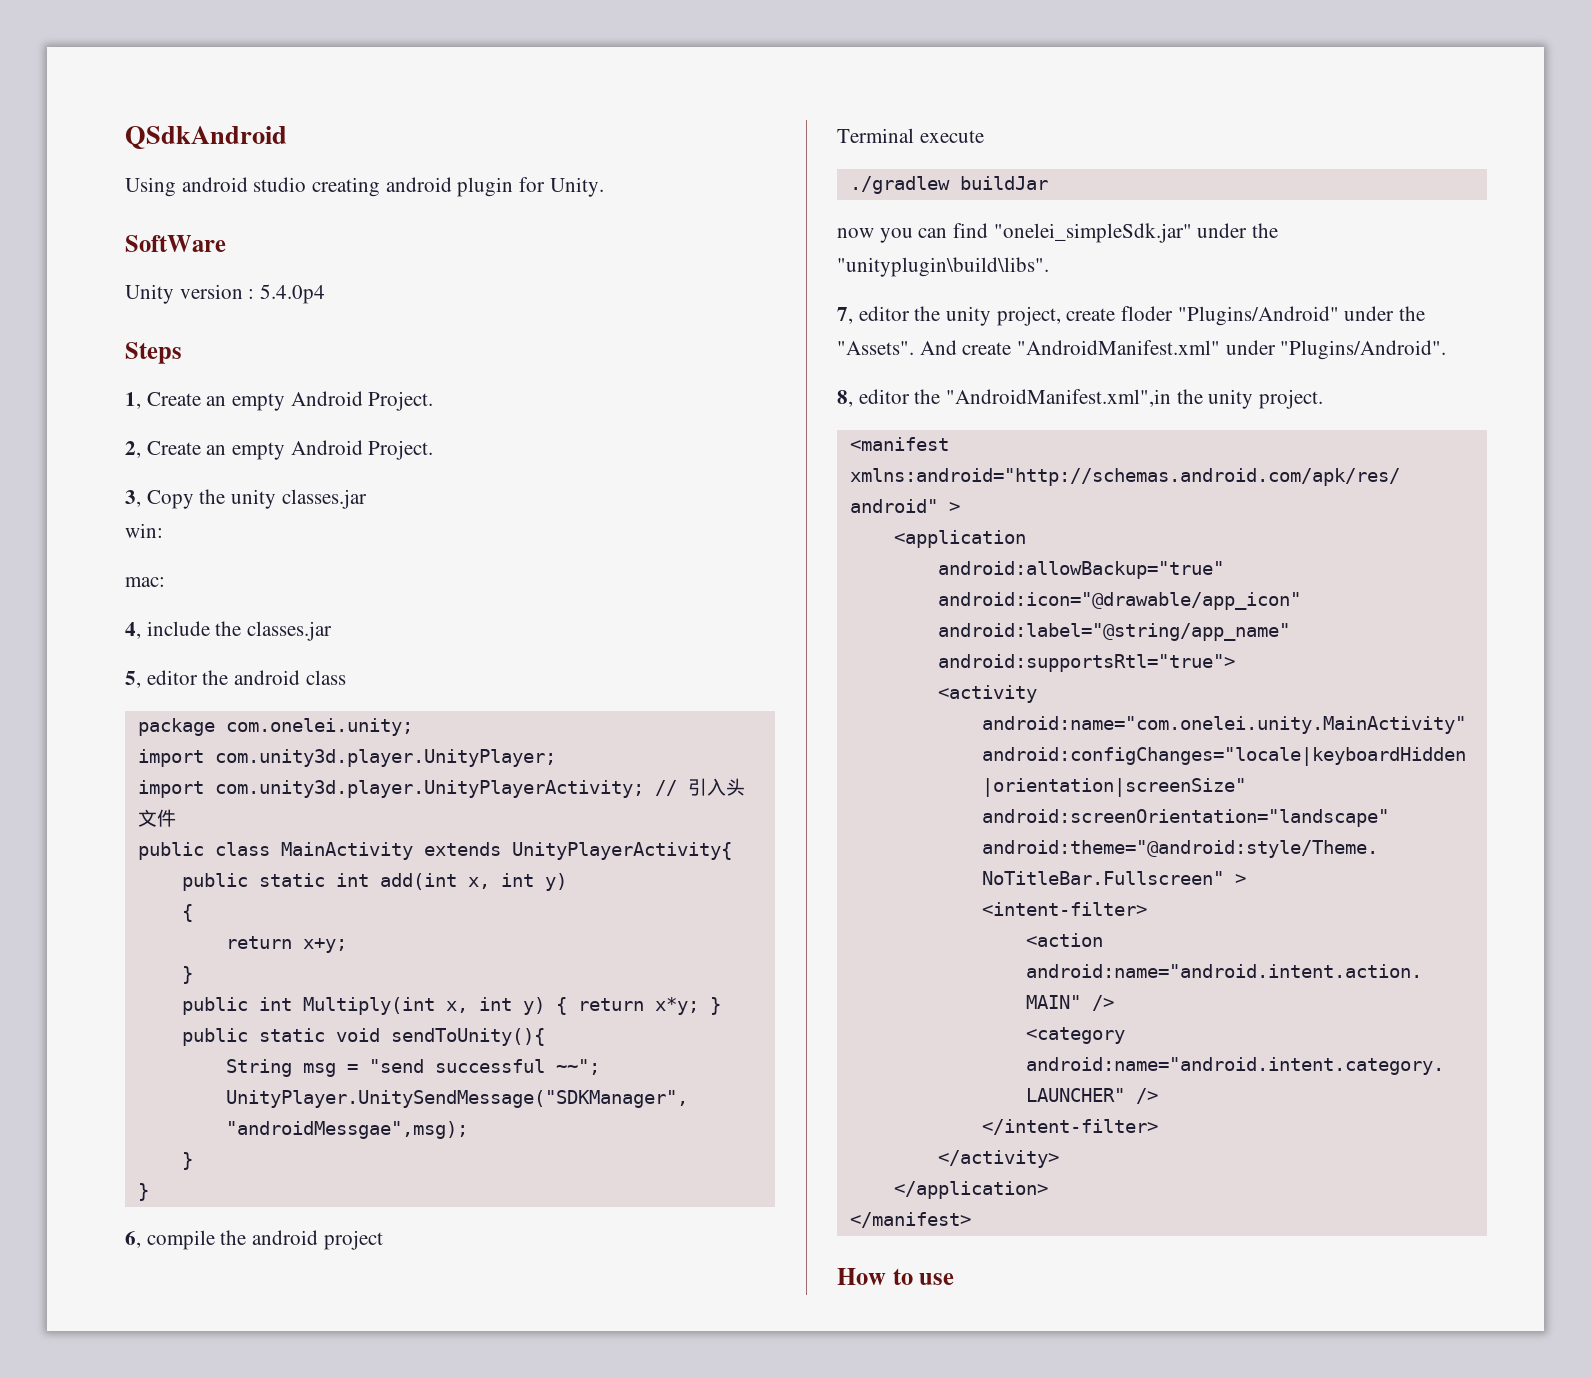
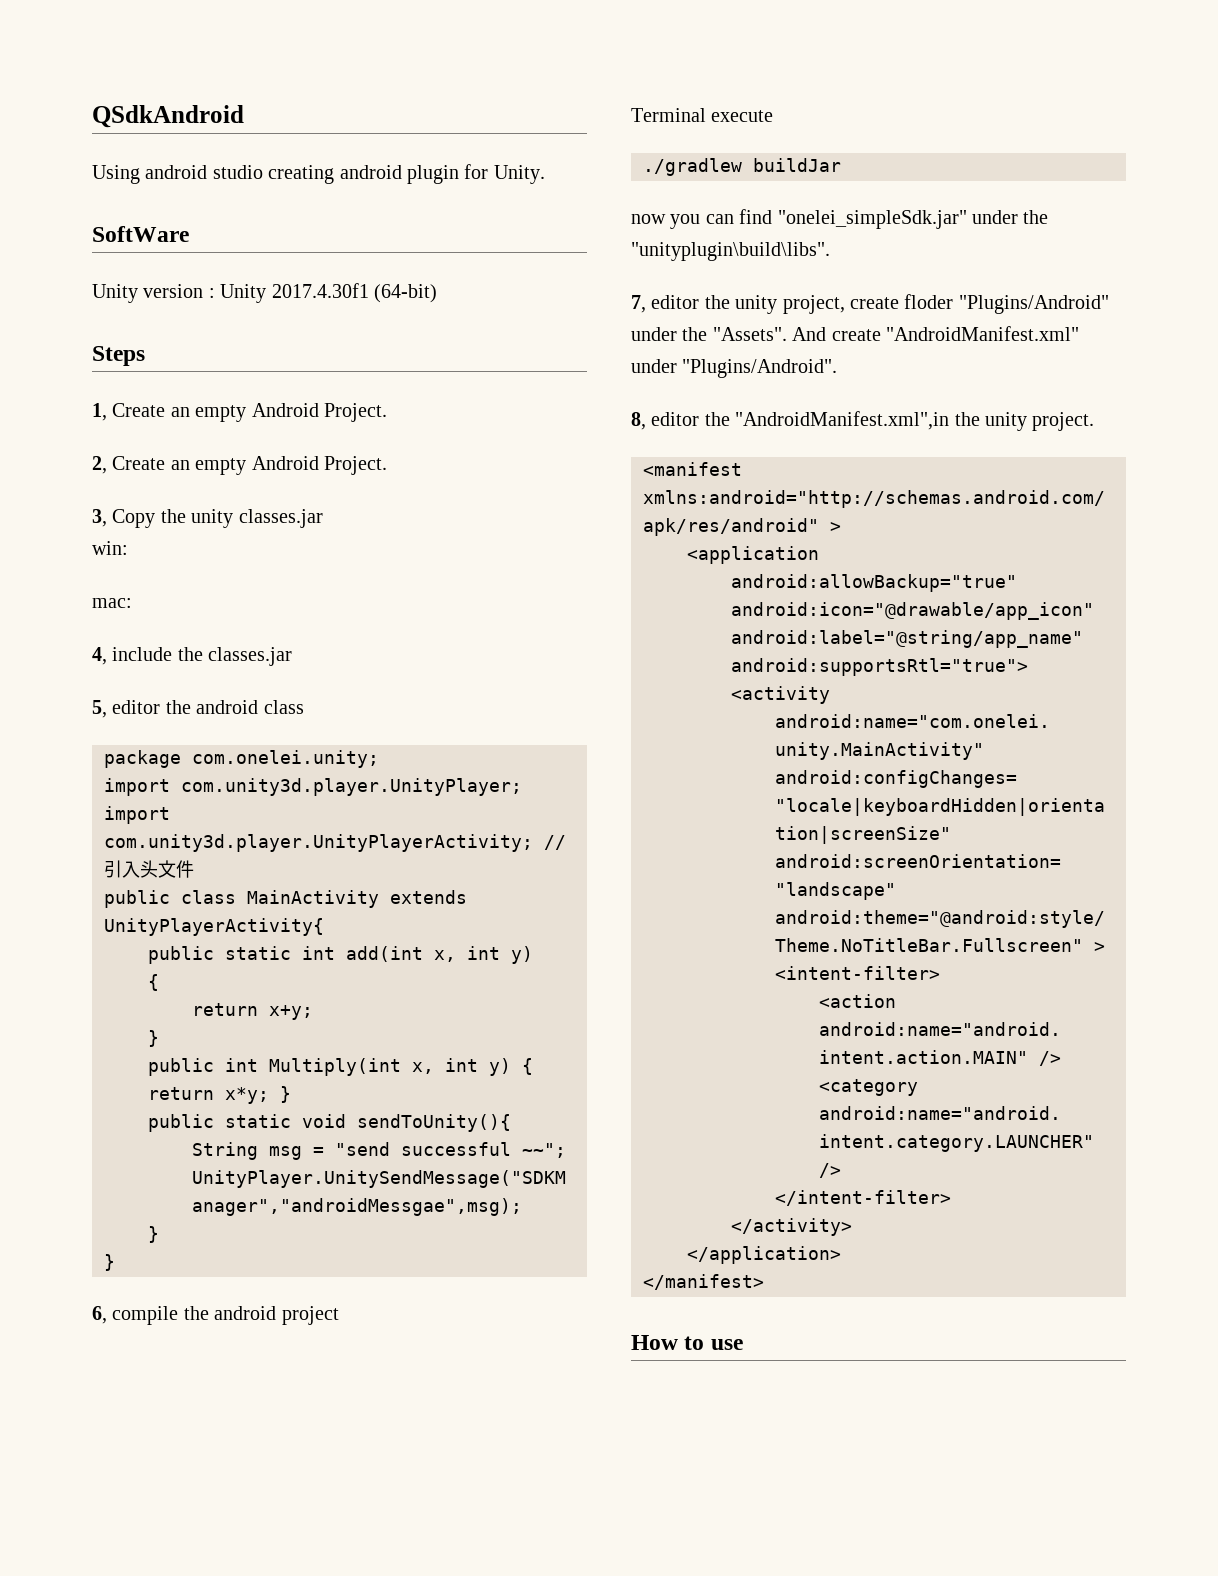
[260,284,326,304] 5.4.0p4 -> [220,283,437,303] Unity 2017.4.30f1 (64-bit)

